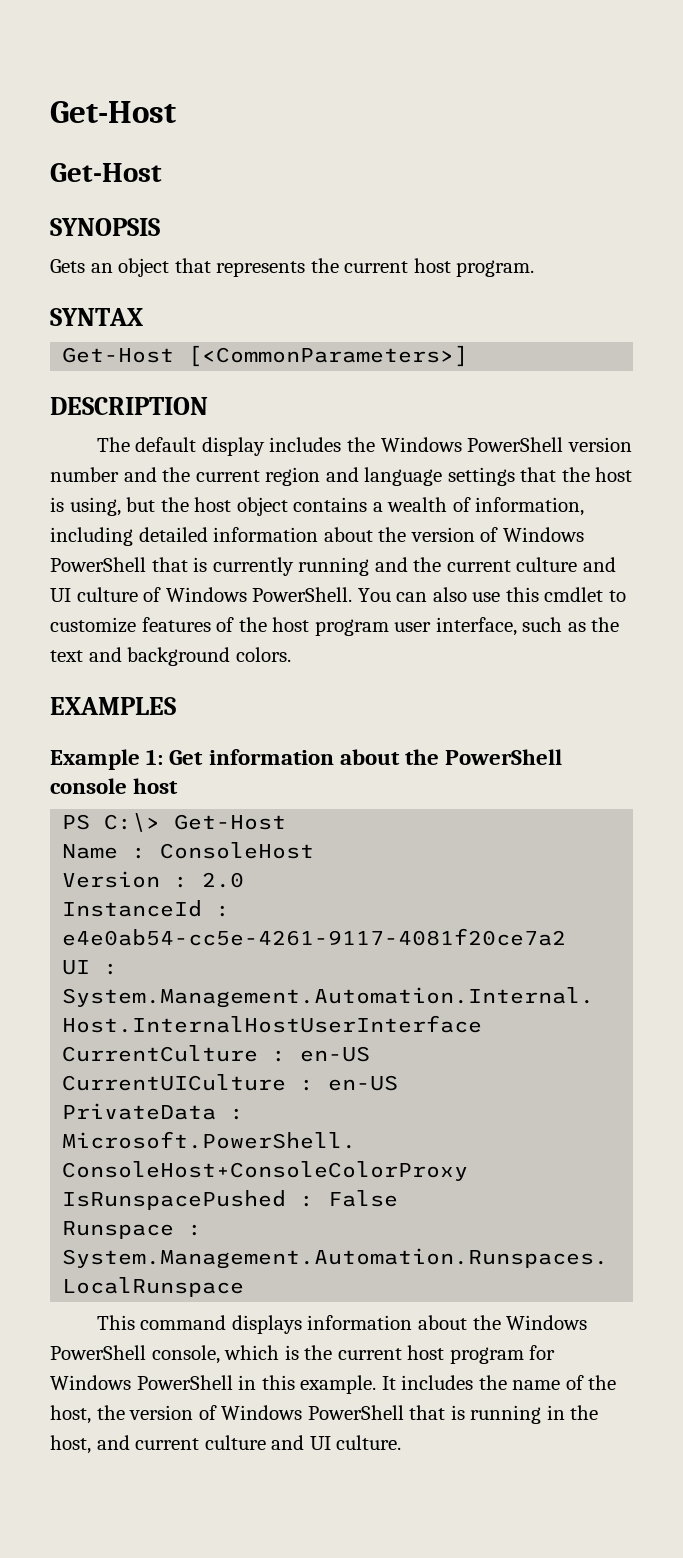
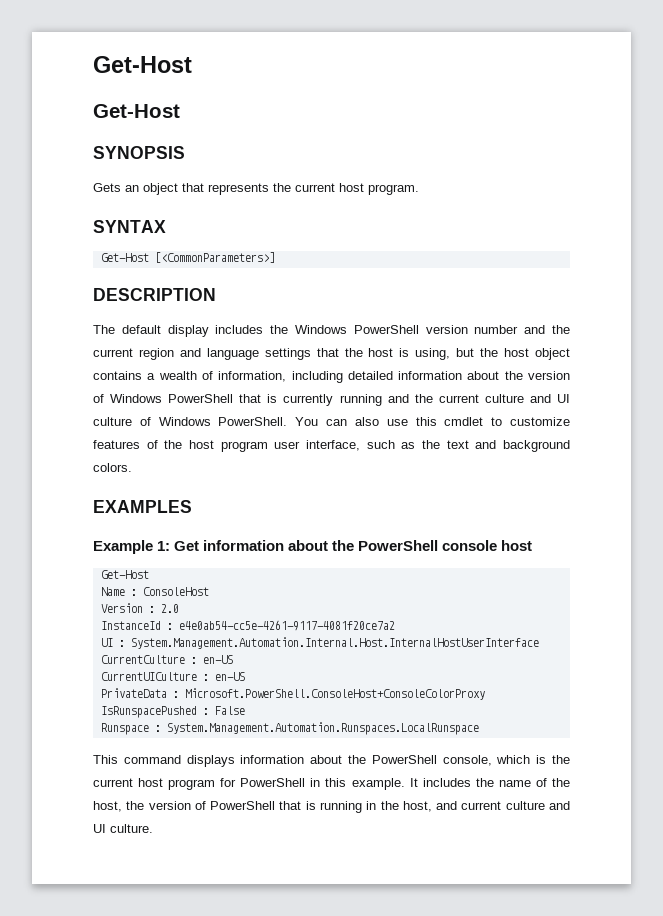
[62,813,161,832] PS C:\> -> (533, 545) none
[506,1315,588,1330] Windows -> (366, 759) none
[50,1375,131,1390] Windows -> (237, 782) none
[221,1405,303,1420] Windows -> (206, 805) none

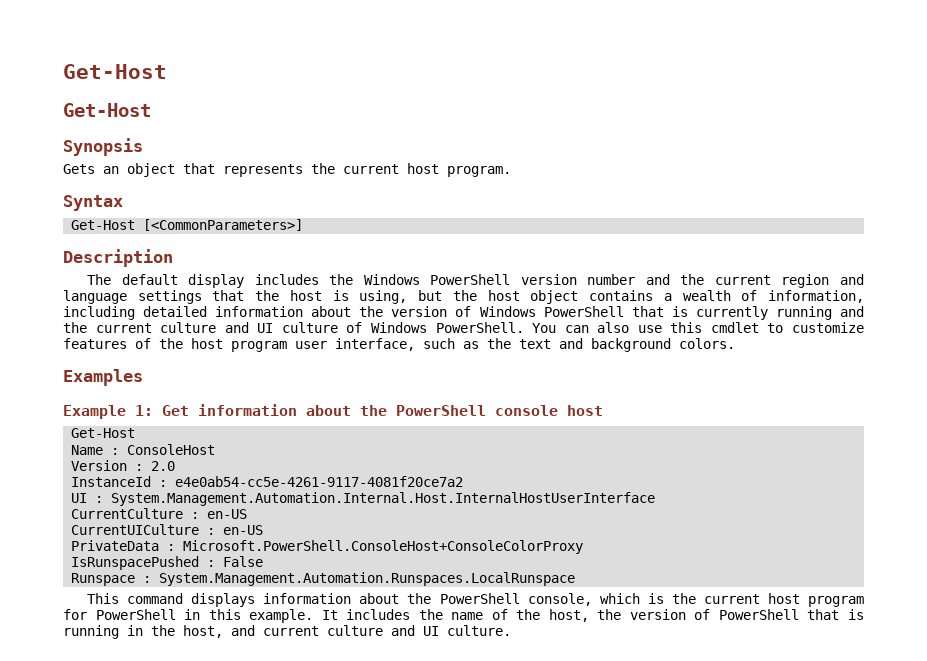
[93,146,185,159] SYNOPSIS -> [63,138,143,156] Synopsis
[93,220,166,233] SYNTAX -> [63,195,123,211] Syntax
[93,288,216,301] DESCRIPTION -> [63,249,173,267] Description
[93,500,192,513] EXAMPLES -> [63,369,143,386] Examples

